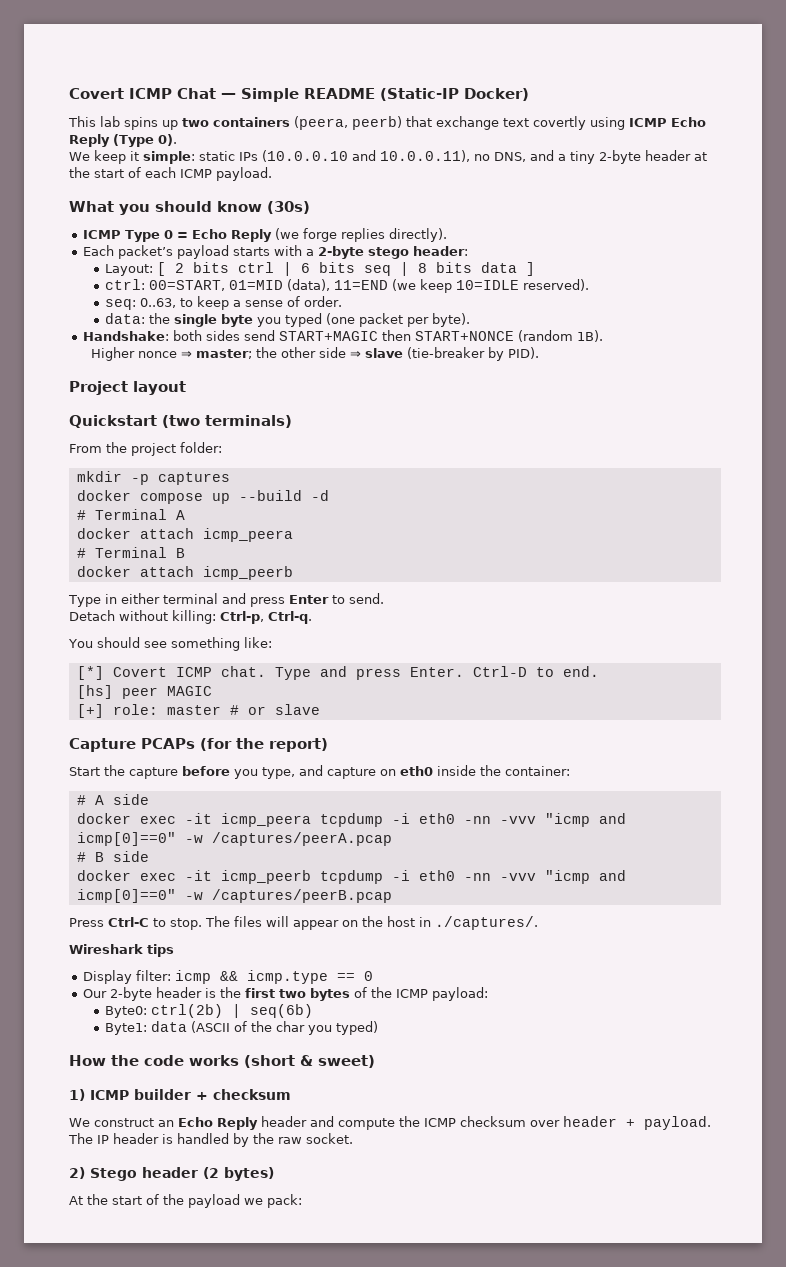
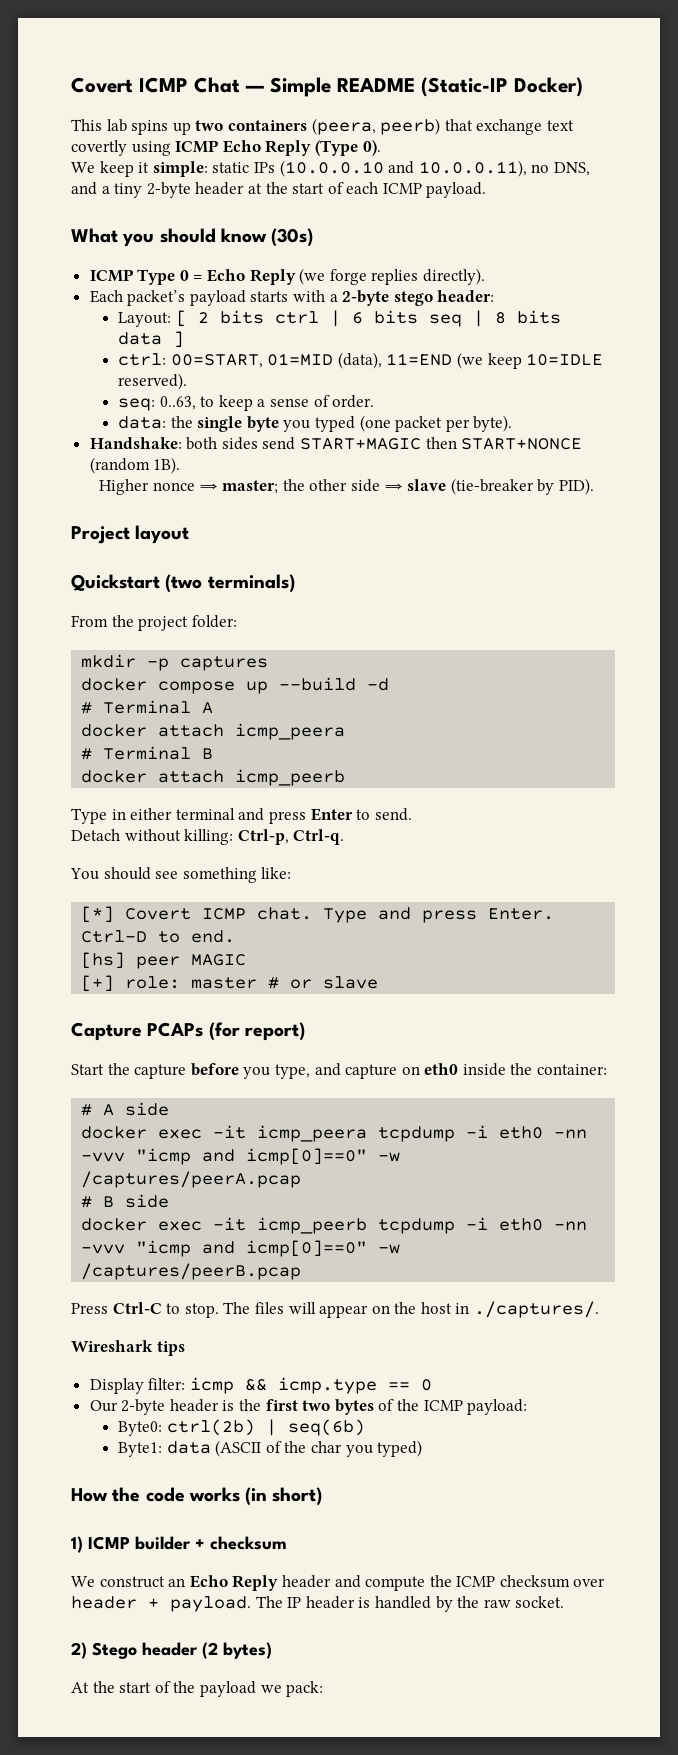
[236,738,264,749] the -> (240, 1031) none
[244,1055,375,1068] (short & sweet) -> [245,1487,323,1506] (in short)

